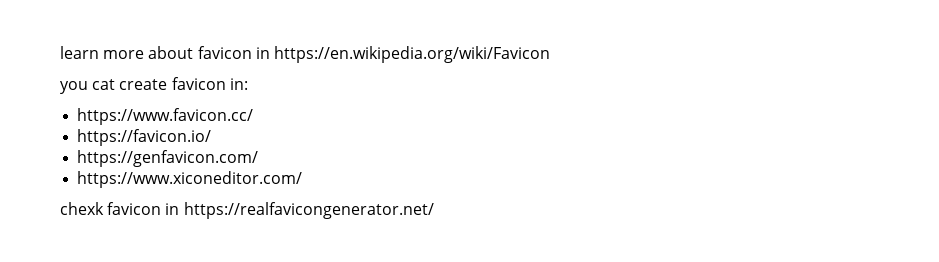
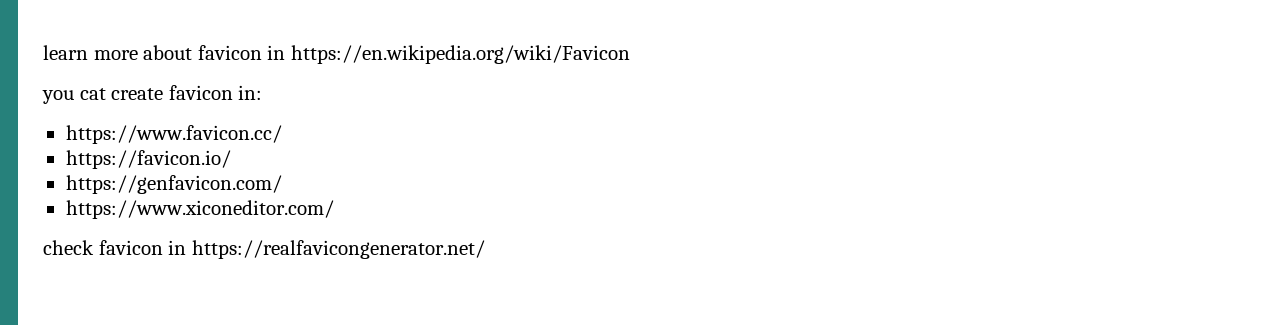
[60,202,104,215] chexk -> [43,240,94,255] check

